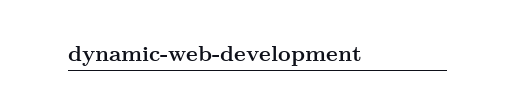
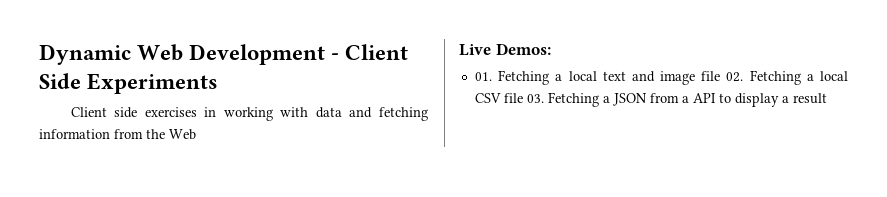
[68,46,362,66] dynamic-web-development -> [39,44,409,65] [39,73,219,94] [70,107,428,121] [39,129,196,140] [459,43,551,56] [474,70,848,85] [474,92,827,107] Dynamic Web Development - Client Side Experiments // Client side exercises in working with data and fetching information from the Web // Live Demos: // 01. Fetching a local text and image file 02. Fetching a local CSV file 03. Fetching a JSON from a API to display a result

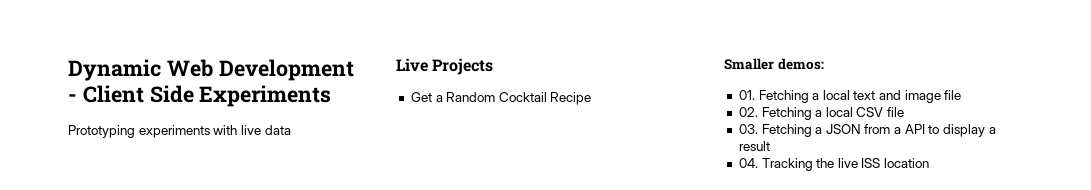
[70,107,428,121] [39,129,196,140] [459,43,551,56] Client side exercises in working with data and fetching information from the Web // Live Demos: -> [68,125,291,138] [396,58,494,75] [410,92,592,105] [724,58,824,70] Prototyping experiments with live data // Live Projects // Get a Random Cocktail Recipe // Smaller demos:
(721, 76) none -> (962, 95) //
(523, 98) none -> (905, 112) //
(827, 98) none -> [738,158,930,171] // 04. Tracking the live ISS location

